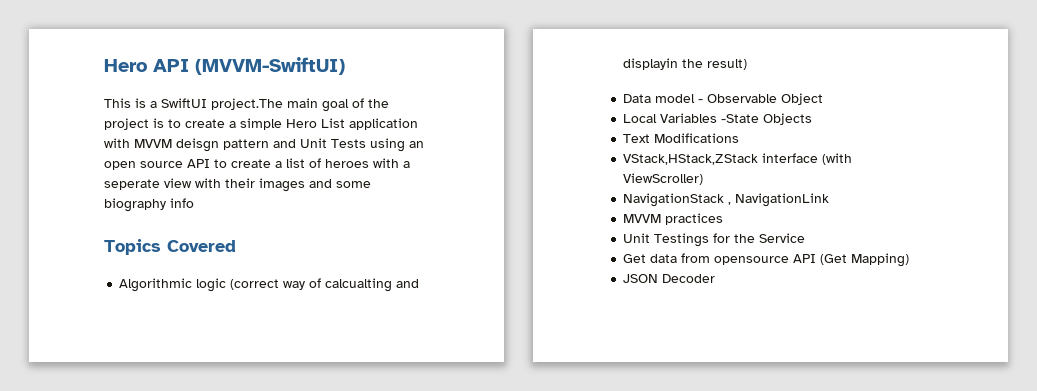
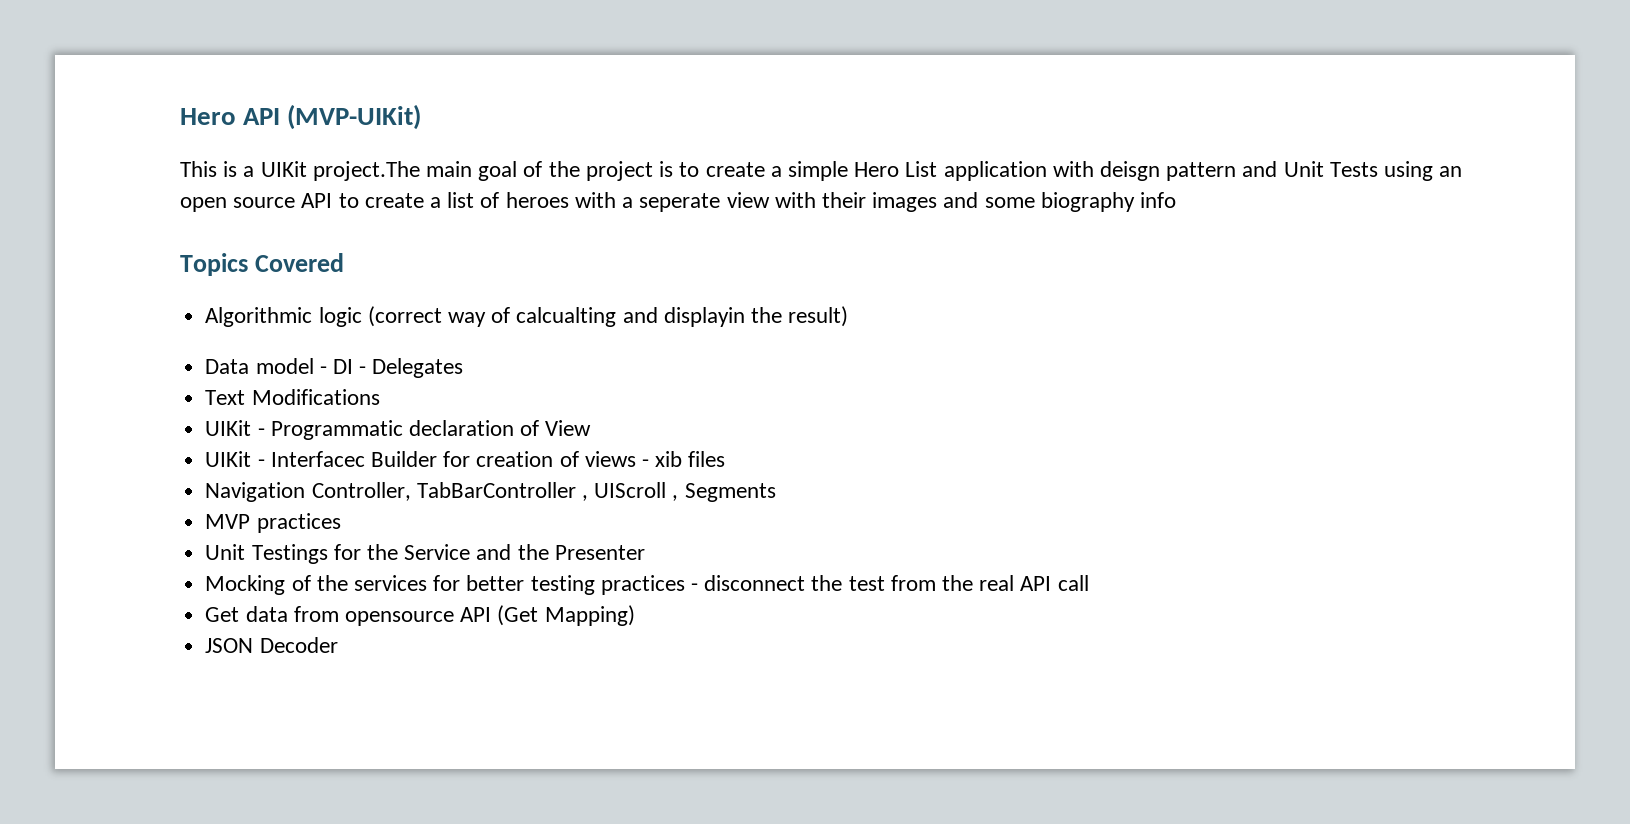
[195,57,345,75] (MVVM-SwiftUI) -> [287,104,422,130] (MVP-UIKit)
[161,98,207,108] SwiftUI -> [260,161,307,177] UIKit
[134,139,172,148] MVVM -> (1094, 169) none
[707,93,824,105] [623,113,813,125] [623,133,740,143] [623,153,853,165] [623,173,704,185] [623,193,830,207] [623,214,662,223] Observable Object // Local Variables -State Objects // Text Modifications // VStack,HStack,ZStack interface (with ViewScroller) // NavigationStack , NavigationLink // MVVM -> [332,358,464,378] [205,389,380,405] [205,420,592,440] [205,451,726,467] [205,482,776,502] [205,514,251,529] DI - Delegates // Text Modifications // UIKit - Programmatic declaration of View // UIKit - Interfacec Builder for creation of views - xib files // Navigation Controller, TabBarController , UIScroll , Segments // MVP
(806, 238) none -> [476,544,645,560] [205,575,1089,595] and the Presenter // Mocking of the services for better testing practices - disconnect the test from the real API call

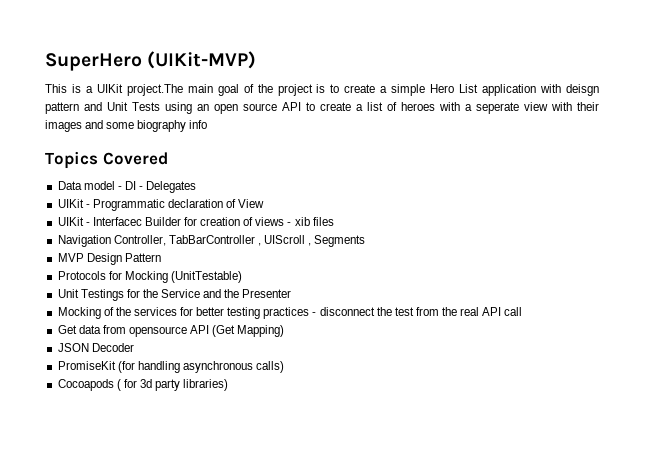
[180,104,422,130] Hero API (MVP-UIKit) -> [45,51,257,71] SuperHero (UIKit-MVP)
[205,306,849,327] // Algorithmic logic (correct way of calcualting and displayin the result) -> (168, 158) none
[205,389,380,405] // Text Modifications -> (197, 187) none
[256,513,341,533] practices -> [86,253,161,265] [57,271,242,283] Design Pattern // Protocols for Mocking (UnitTestable)
(338, 645) none -> [57,361,285,373] [57,379,229,391] // PromiseKit (for handling asynchronous calls) // Cocoapods ( for 3d party libraries)

